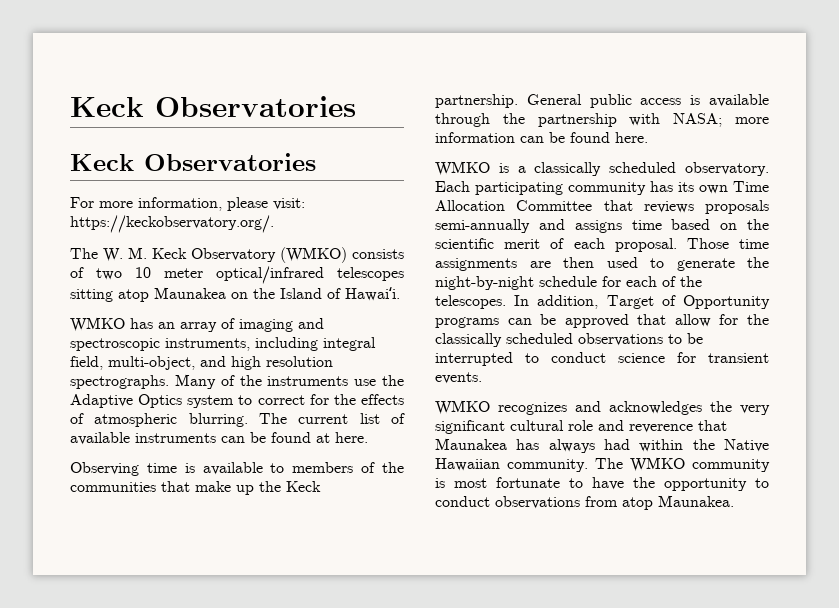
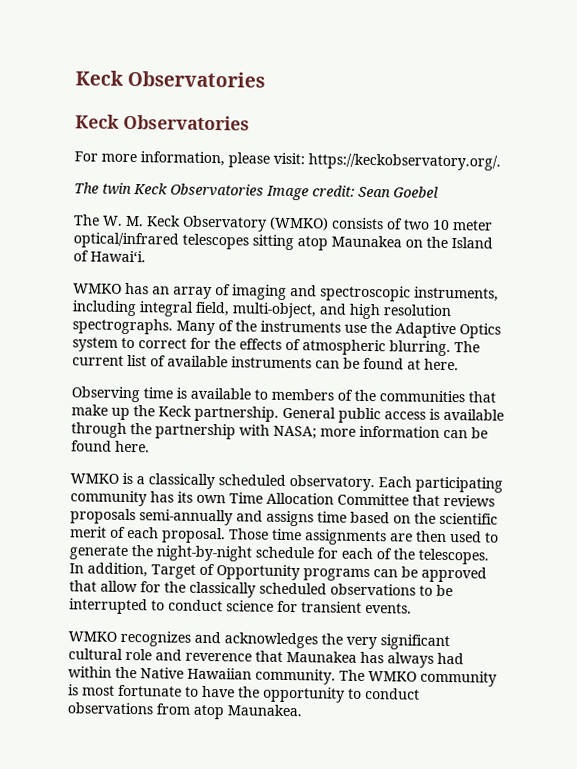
(274, 224) none -> [74,182,439,201] // The twin Keck Observatories Image credit: Sean Goebel

